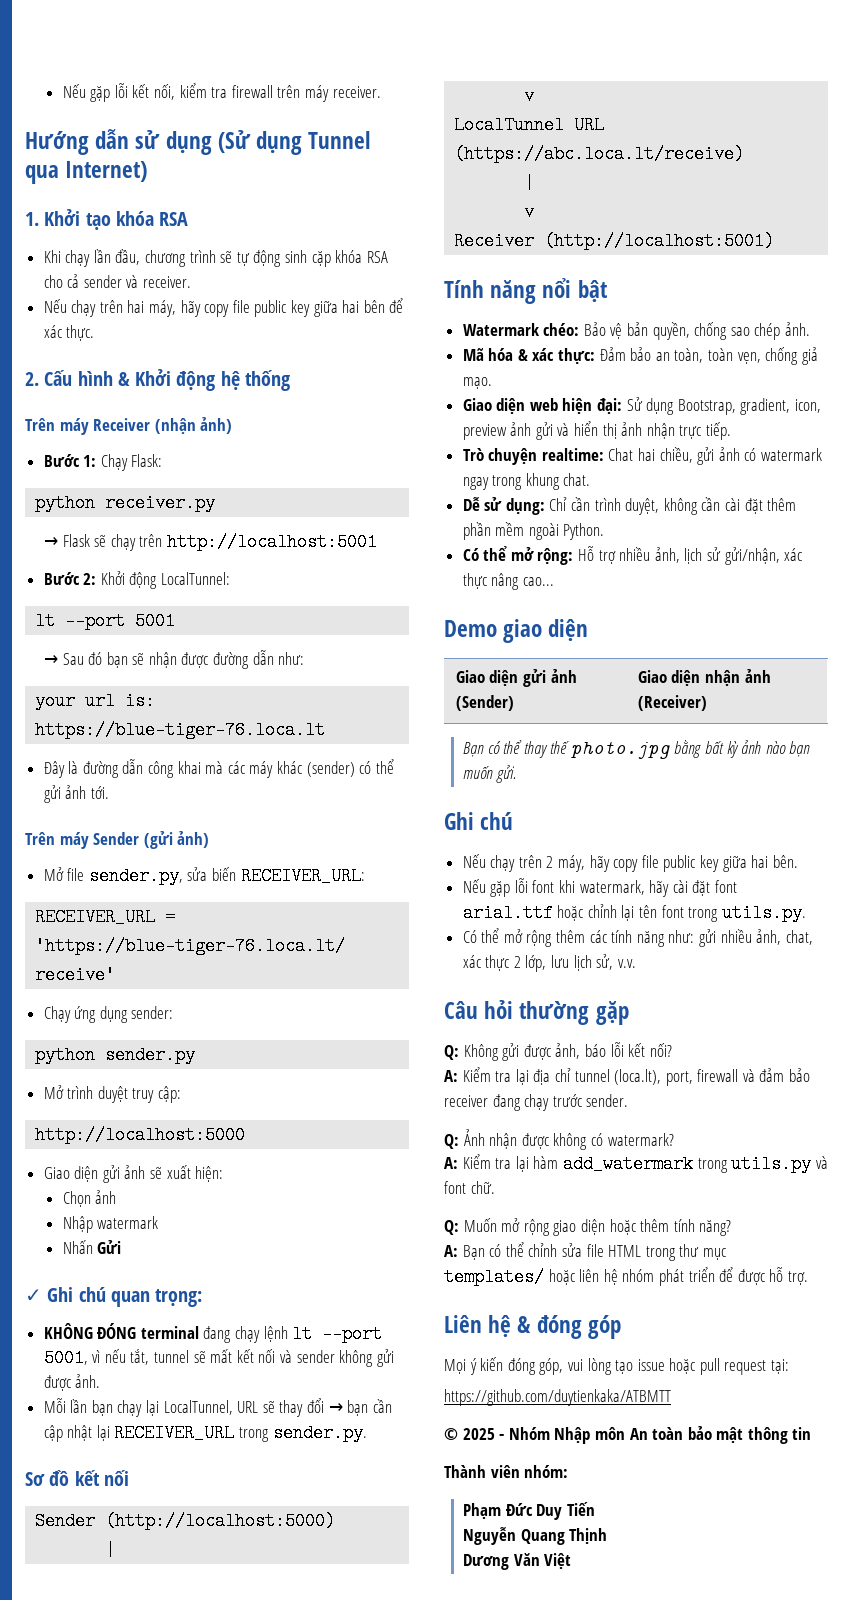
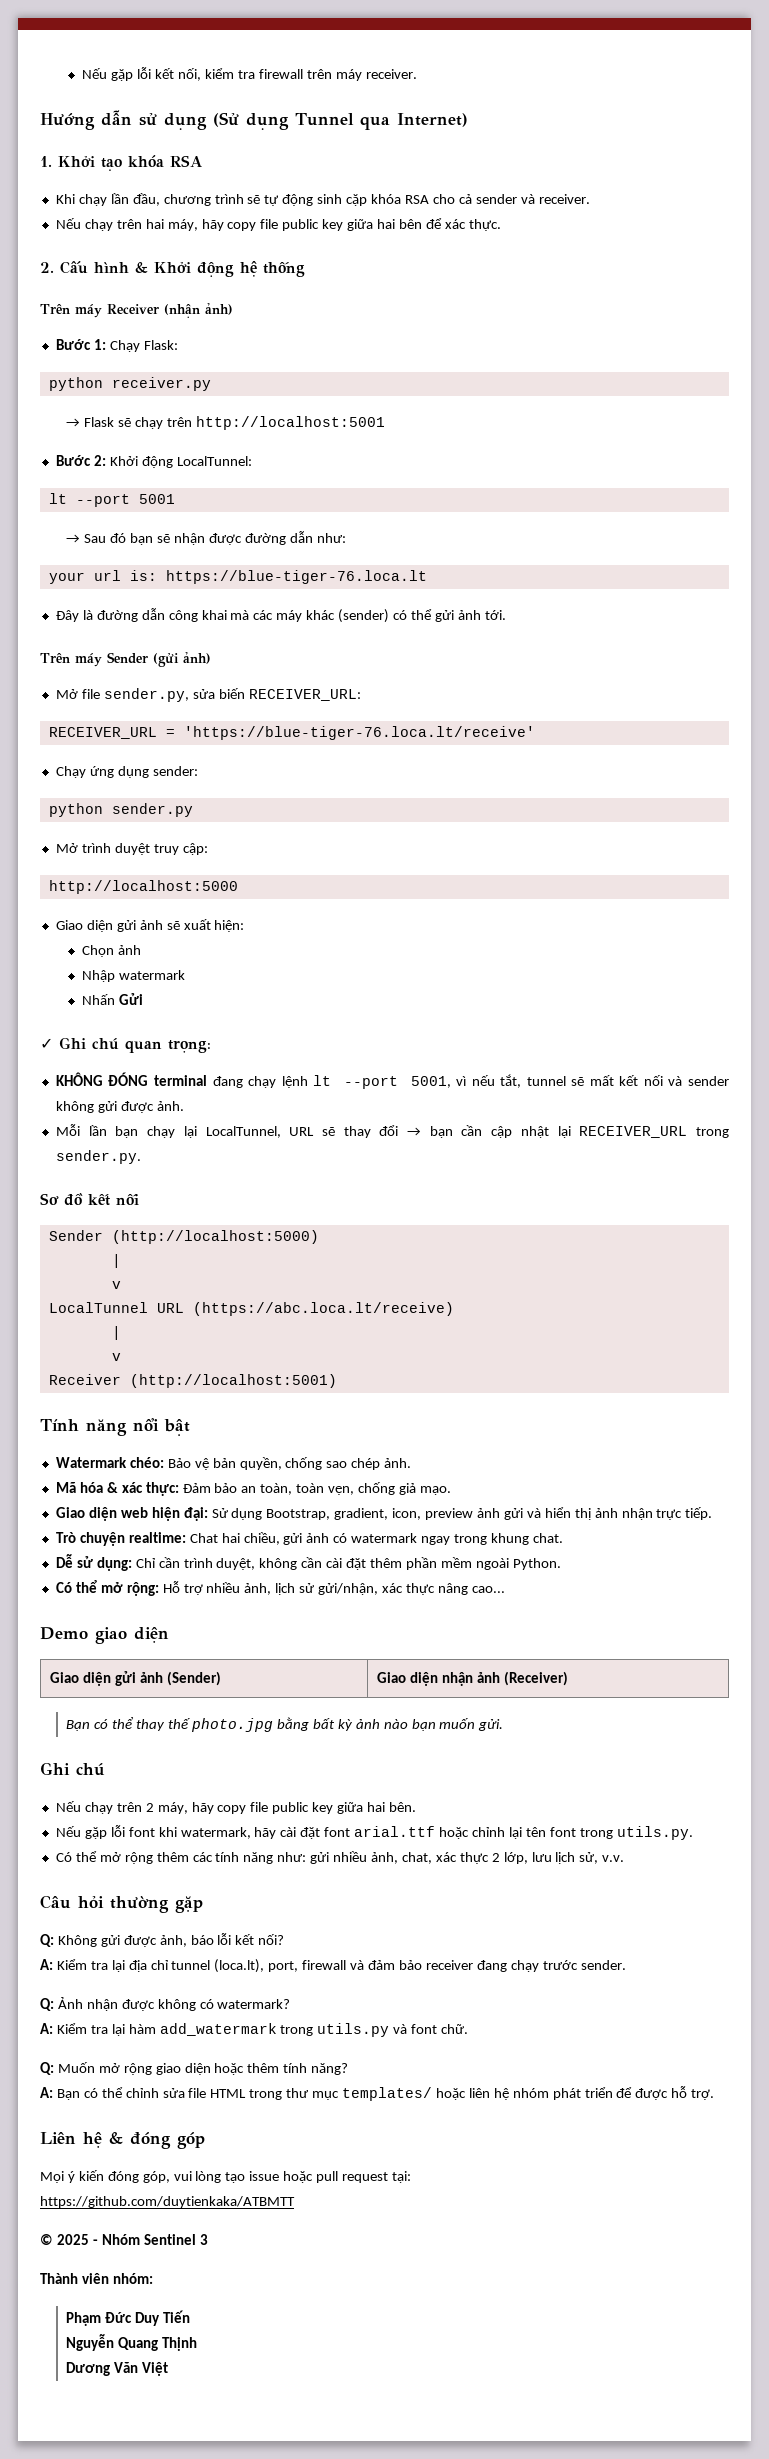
[554,1426,812,1444] Nhập môn An toàn bảo mật thông tin -> [143,2234,208,2245] Sentinel 3

